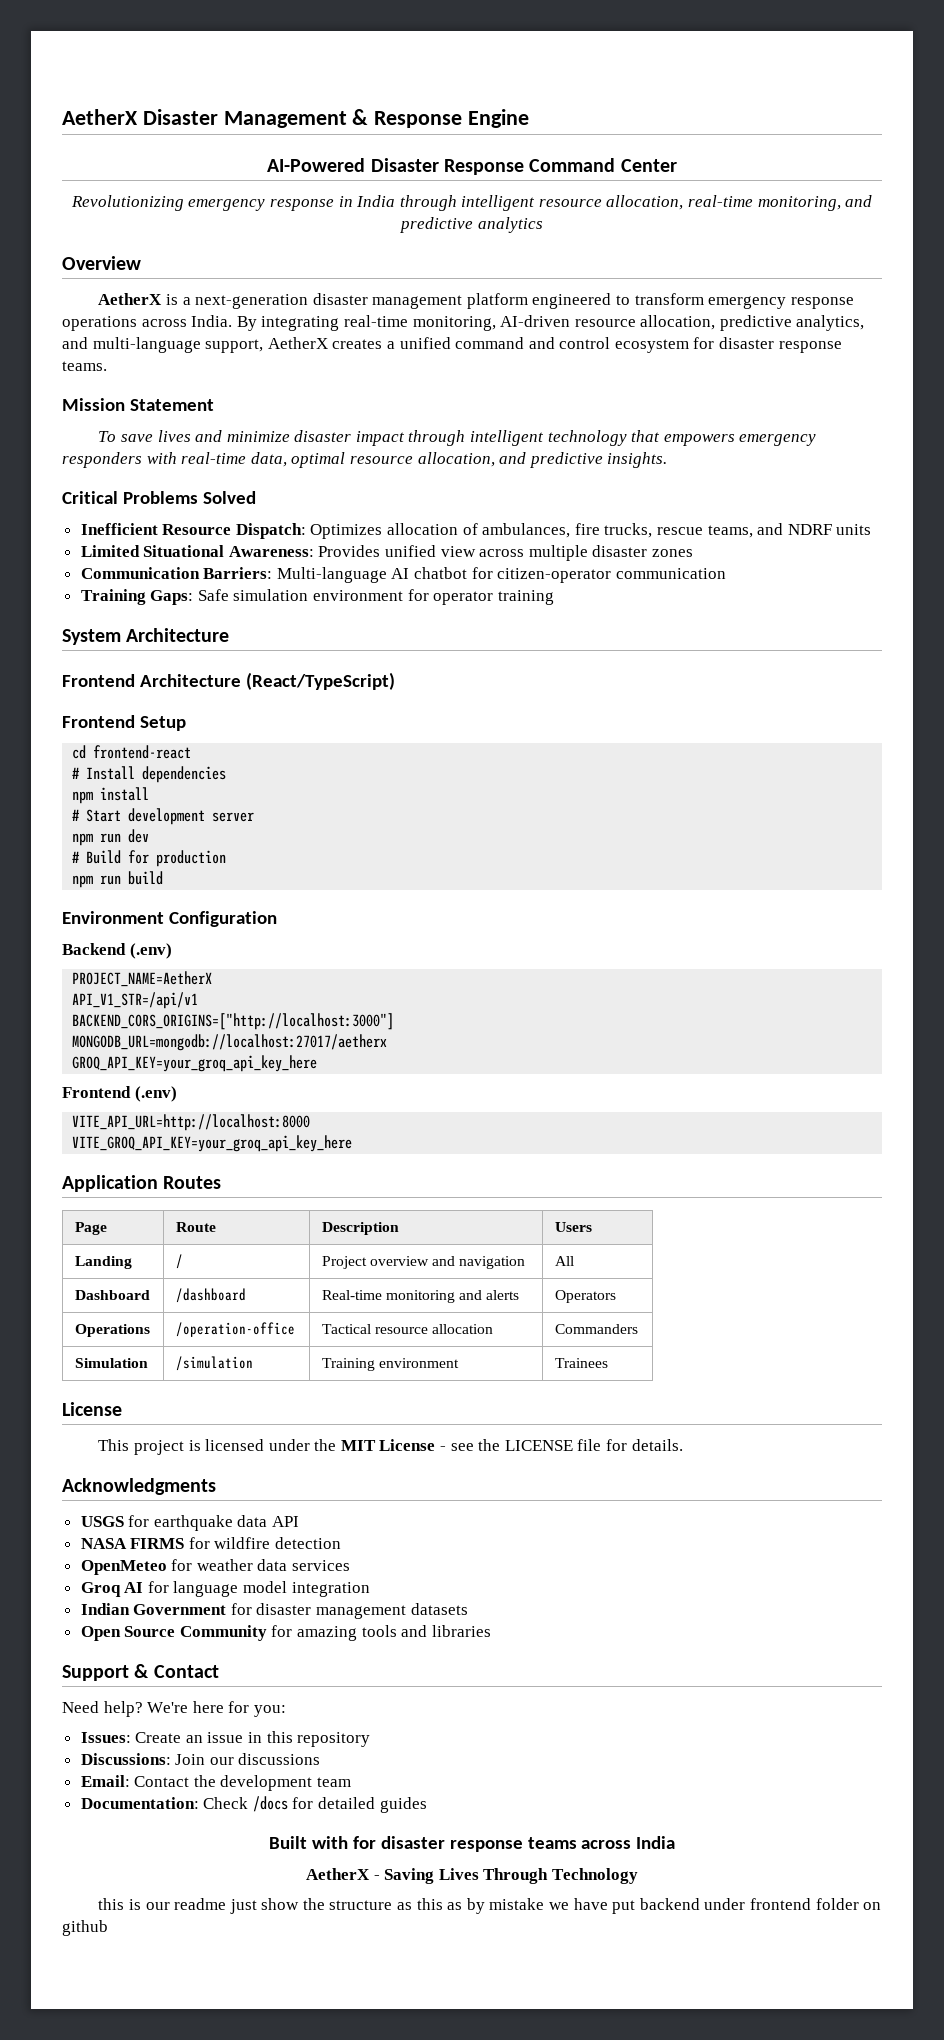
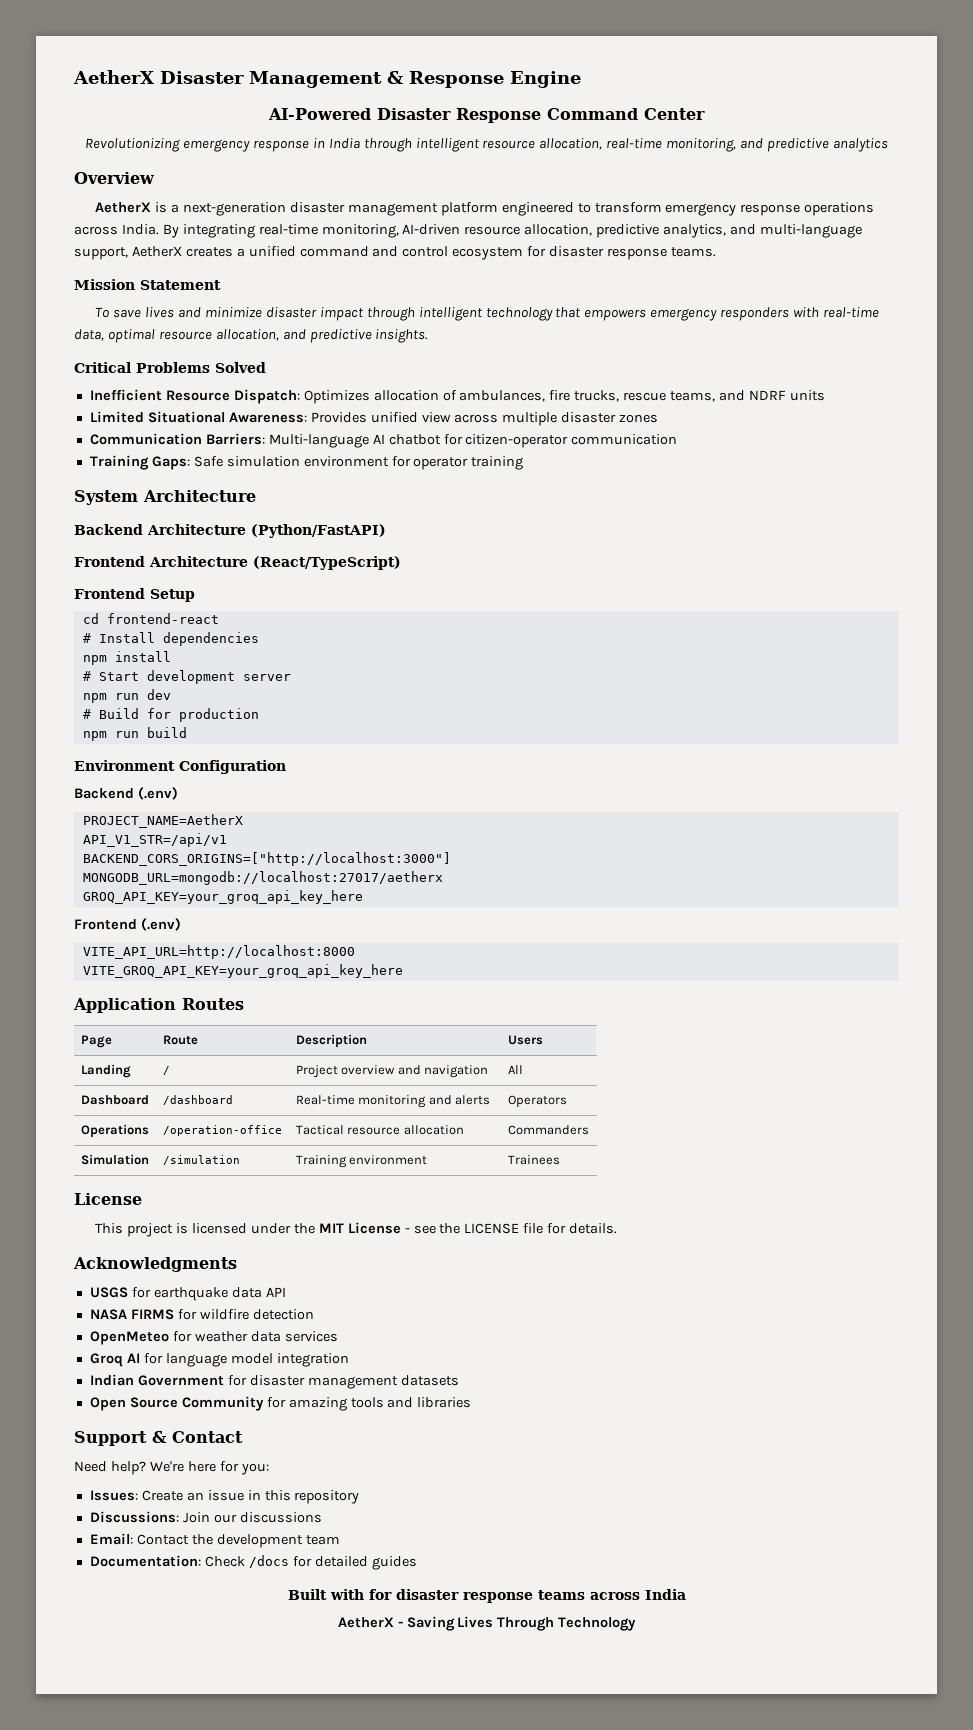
(230, 635) none -> [74,524,386,538] // Backend Architecture (Python/FastAPI)
[98,1898,882,1914] [62,1920,108,1936] // this is our readme just show the structure as this as by mistake we have put backend under frontend folder on github -> (637, 1624) none

